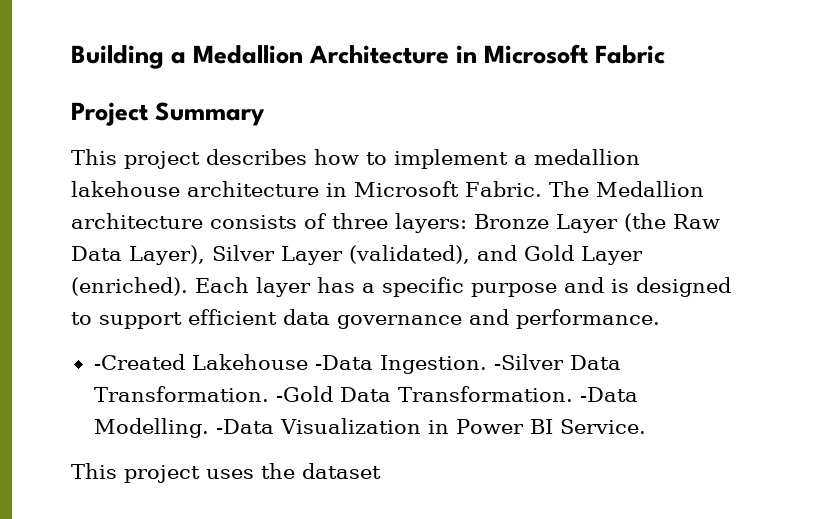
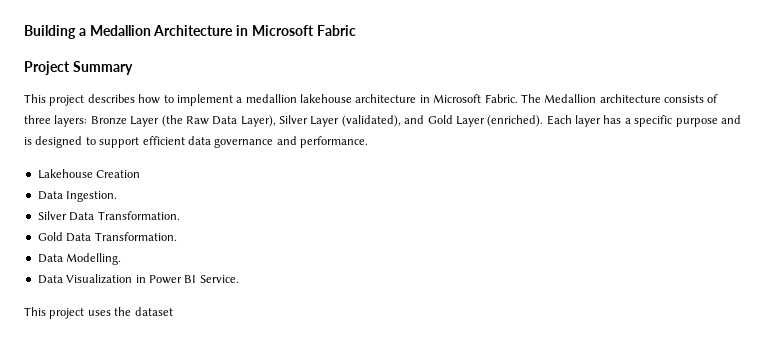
[93,354,373,370] -Created Lakehouse -Data -> [37,169,141,179] [37,191,63,200] Lakehouse Creation // Data
[493,354,621,370] [93,386,638,402] -Silver Data Transformation. -Gold Data Transformation. -Data -> [37,211,180,221] [37,232,177,242] [37,254,63,263] // Silver Data Transformation. // Gold Data Transformation. // Data
[215,419,274,434] -Data -> [37,275,63,284] // Data

